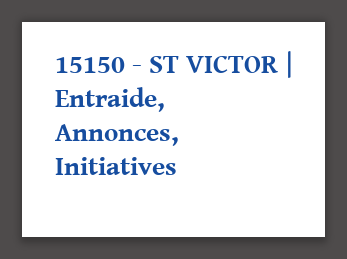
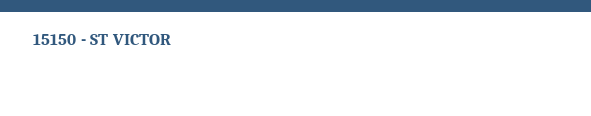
[285,51,292,78] [55,87,165,112] [55,124,179,146] [55,157,177,175] | Entraide, Annonces, Initiatives -> (171, 39) none

